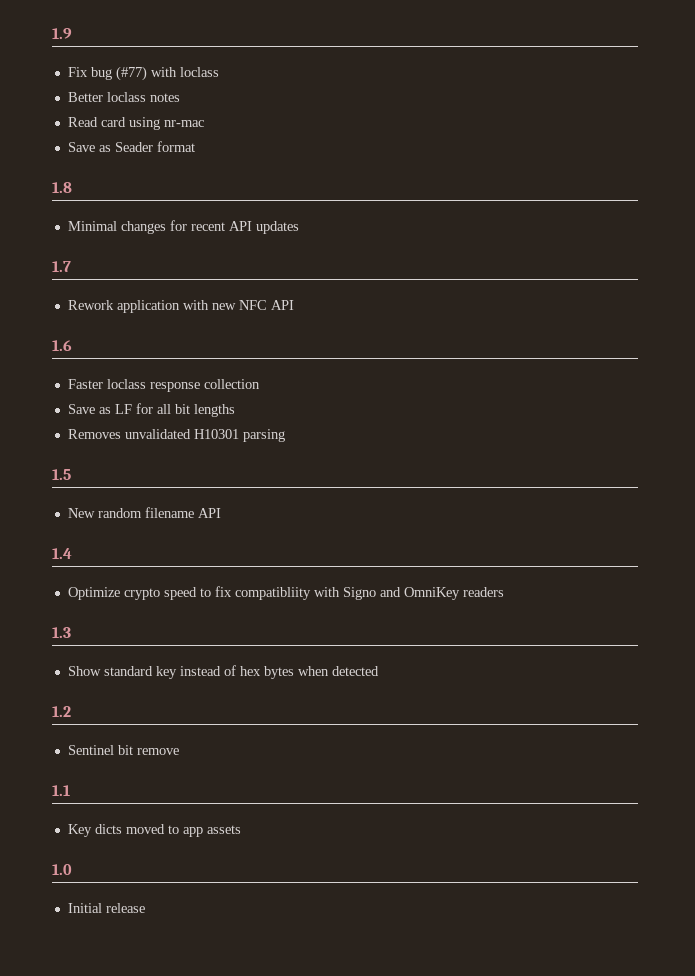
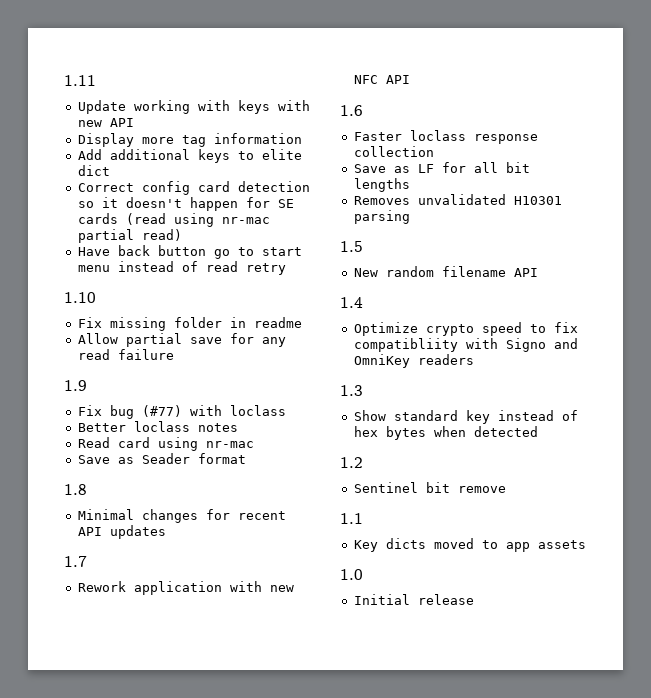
(52, 33) none -> [64,75,96,86] [77,100,310,114] [77,118,134,127] [77,133,302,147] [77,149,302,163] [77,165,110,176] [77,181,310,195] [77,197,294,211] [77,213,270,227] [77,229,182,243] [77,245,302,259] [77,261,286,275] [64,292,96,303] [77,317,302,331] [77,333,286,347] [77,349,174,360] 1.11 // Update working with keys with new API // Display more tag information // Add additional keys to elite dict // Correct config card detection so it doesn't happen for SE cards (read using nr-mac partial read) // Have back button go to start menu instead of read retry // 1.10 // Fix missing folder in readme // Allow partial save for any read failure //

